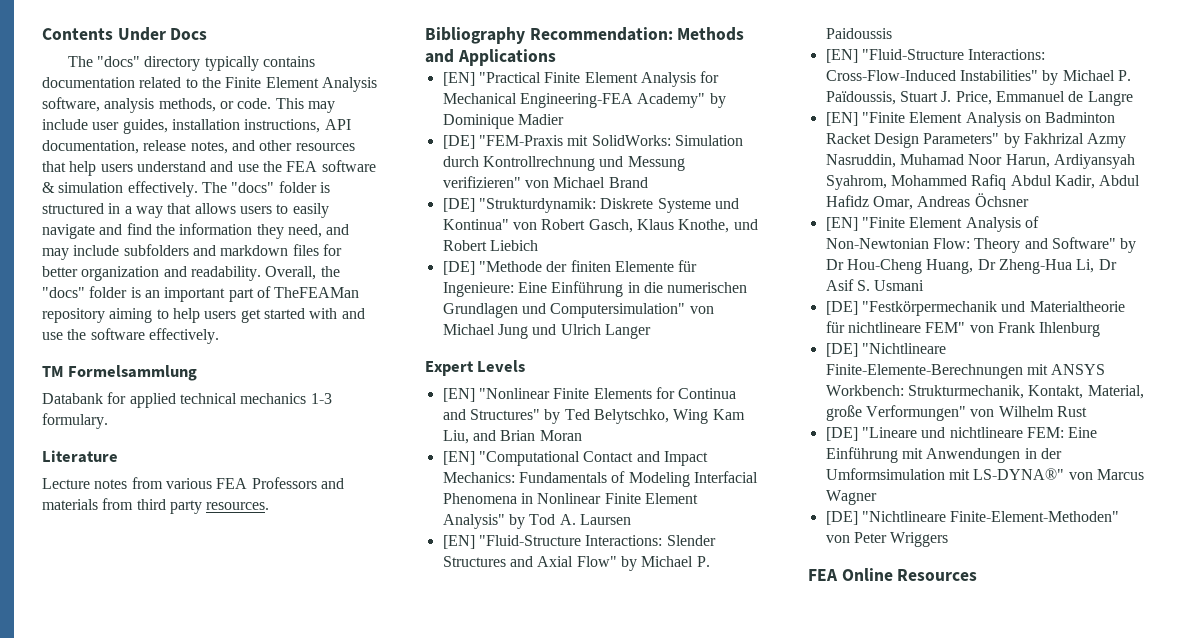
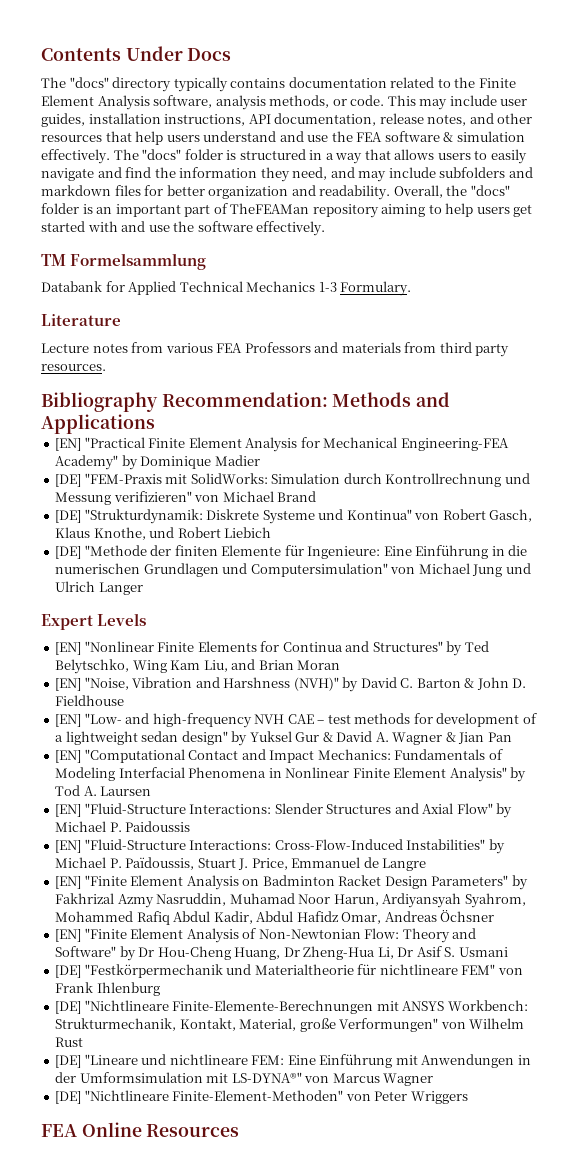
[129,393,332,408] [42,413,108,429] applied technical mechanics 1-3 formulary. -> [128,281,412,296] Applied Technical Mechanics 1-3 Formulary.
(582, 435) none -> [55,677,527,692] [55,695,125,706] [55,713,537,728] [55,731,512,746] // [EN] "Noise, Vibration and Harshness (NVH)" by David C. Barton & John D. Fieldhouse // [EN] "Low- and high-frequency NVH CAE – test methods for development of a lightweight sedan design" by Yuksel Gur & David A. Wagner & Jian Pan

